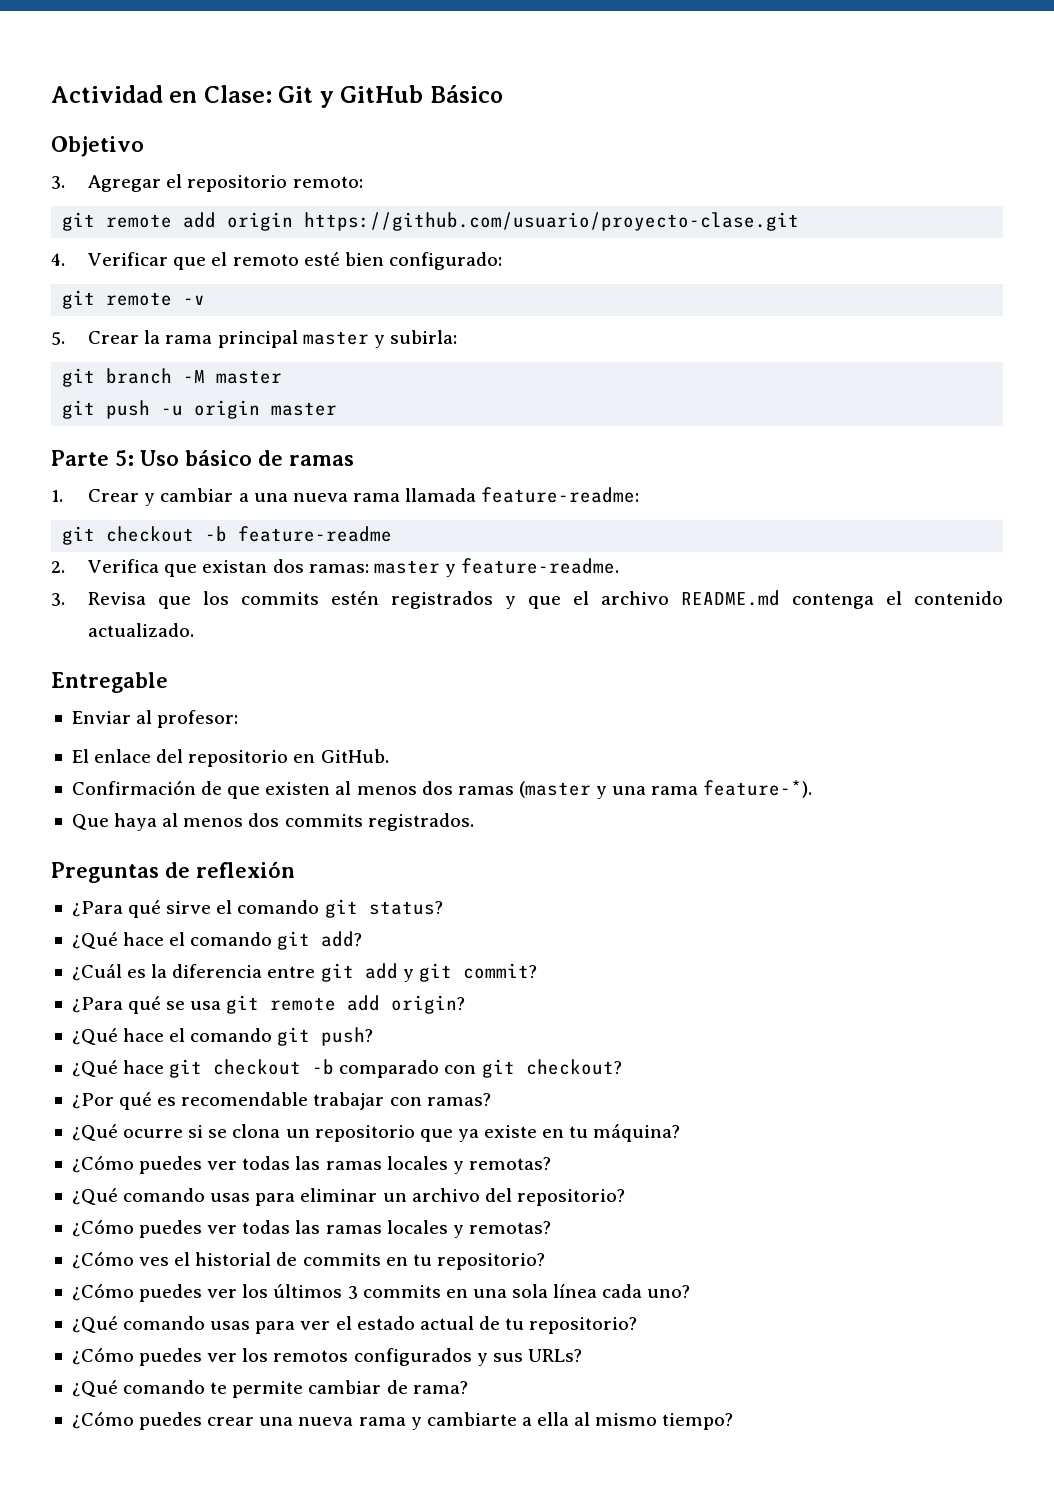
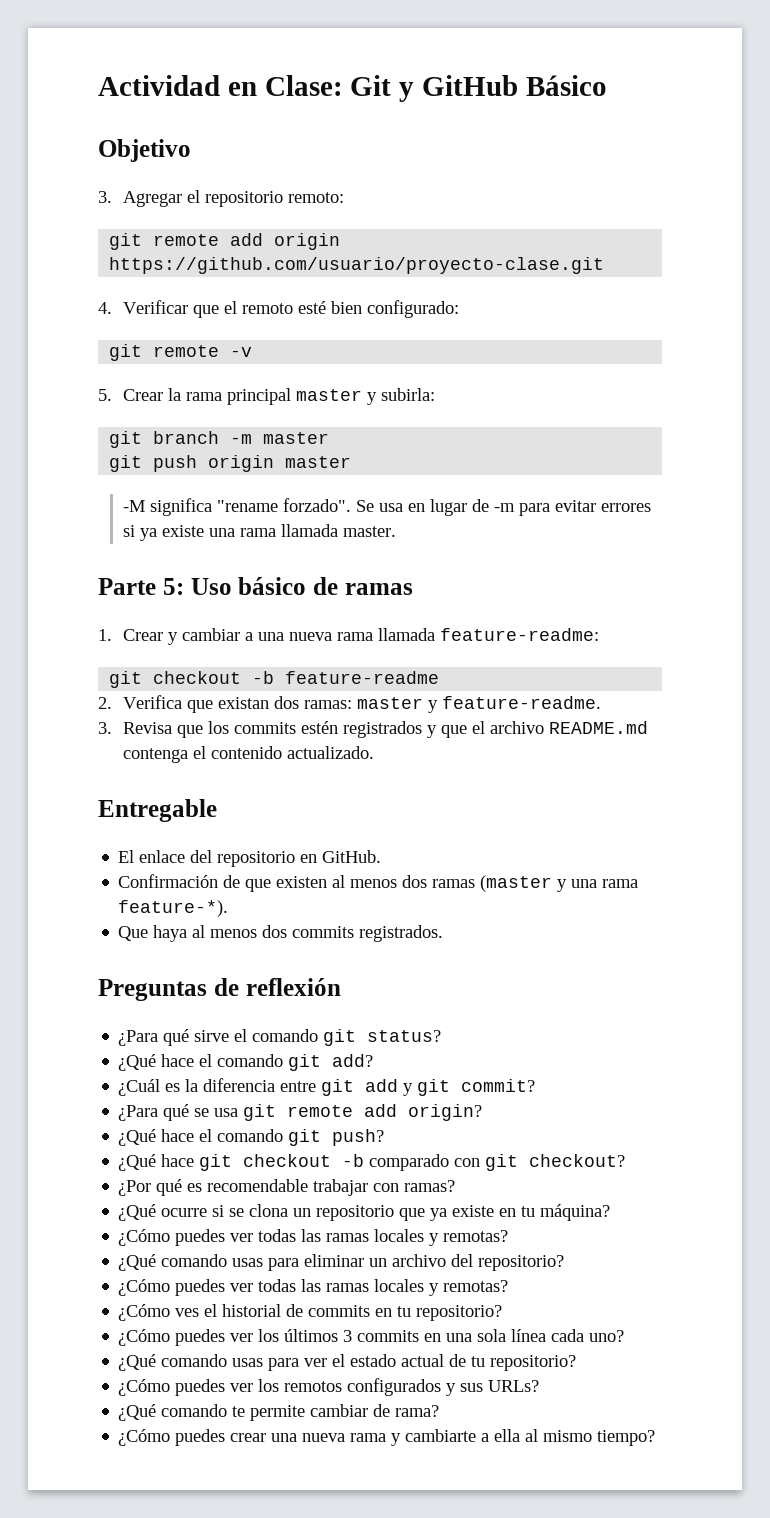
[183,370,206,383] -M -> [230,434,253,444] -m
[161,405,184,416] -u -> (198, 463) none
(338, 409) none -> [123,498,652,516] [123,524,397,541] // -M significa "rename forzado". Se usa en lugar de -m para evitar errores si ya existe una rama llamada master.
[71,710,239,728] // Enviar al profesor: -> (217, 810) none

